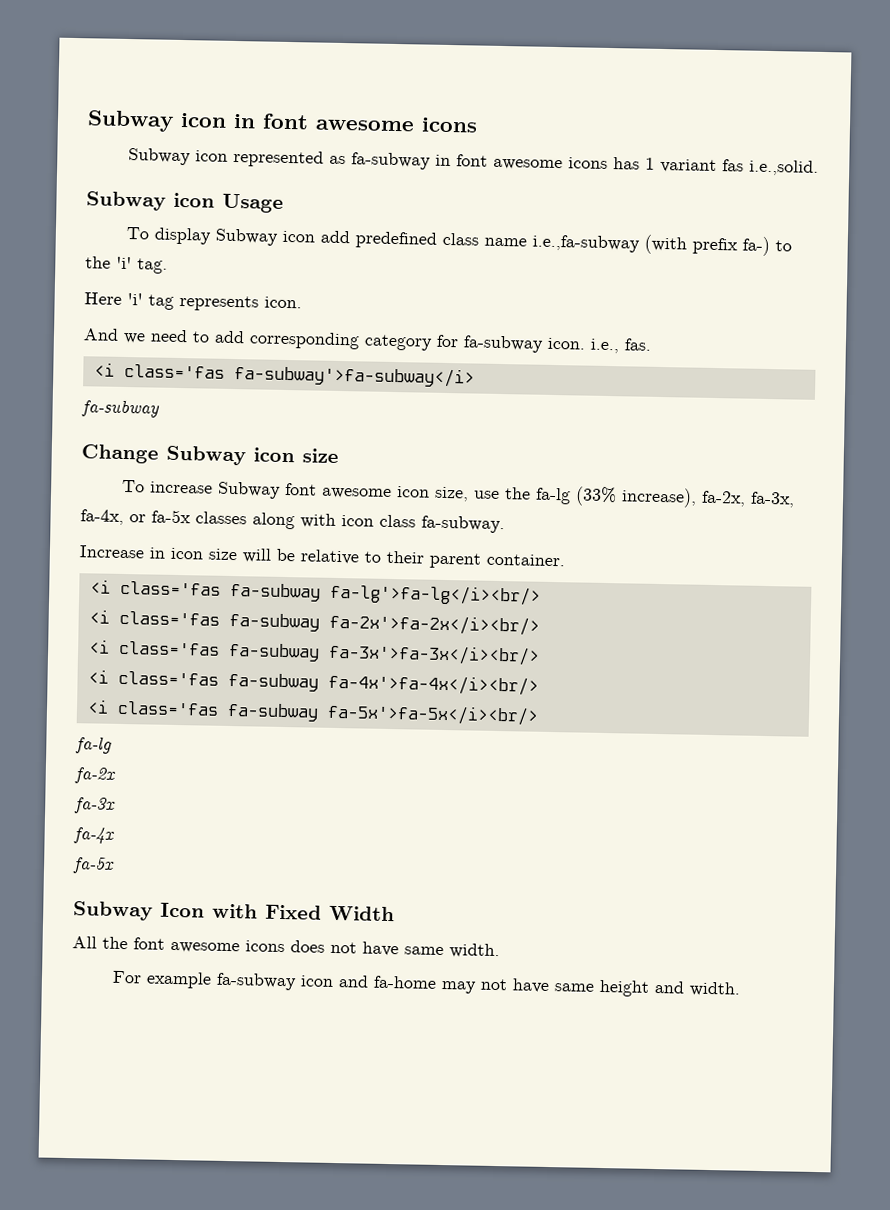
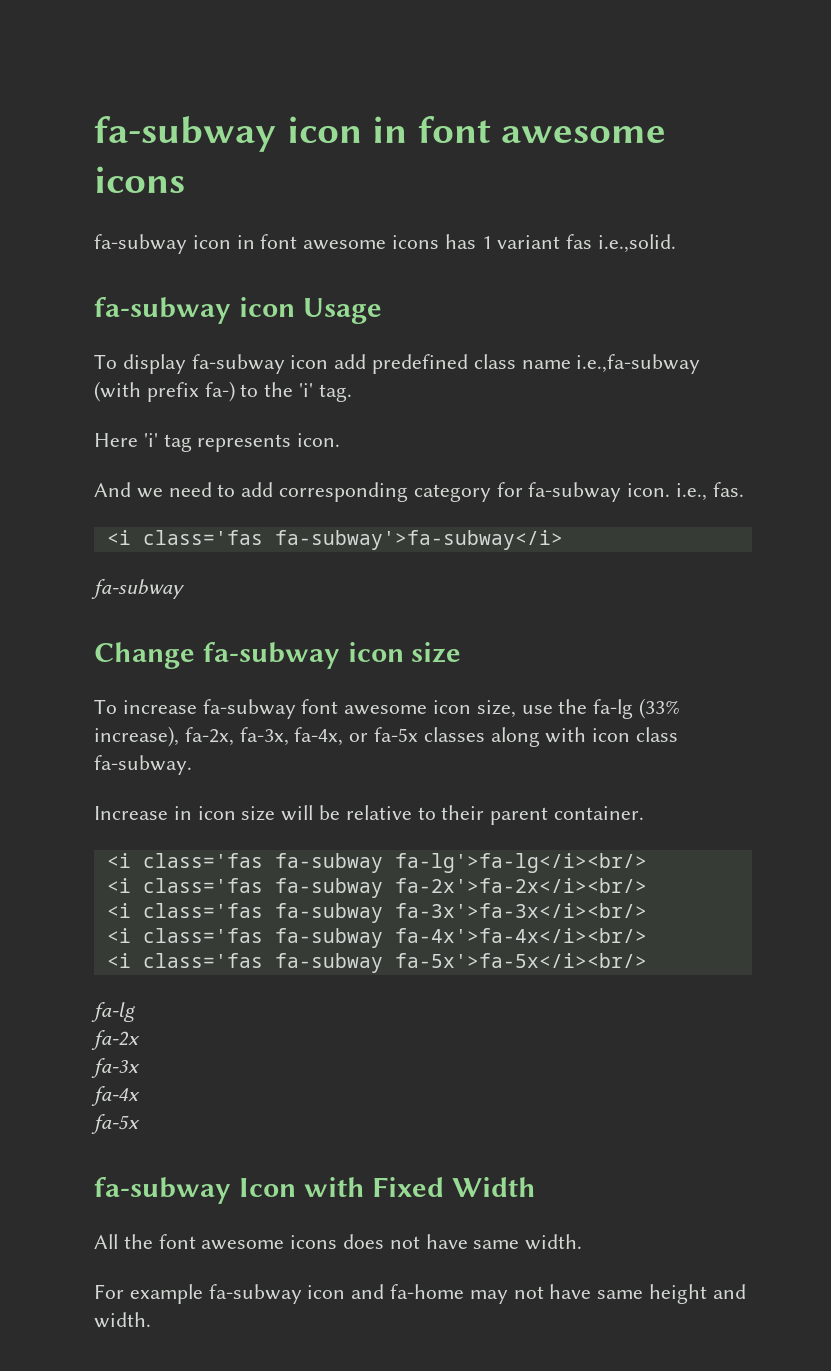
[87,110,174,132] Subway -> [94,116,276,152] fa-subway
[128,148,432,170] Subway icon represented as fa-subway -> [94,234,231,254] fa-subway icon
[86,191,166,211] Subway -> [94,297,231,324] fa-subway
[215,228,279,246] Subway -> [191,354,285,374] fa-subway
[166,445,246,466] Subway -> [202,642,340,669] fa-subway
[217,481,282,499] Subway -> [202,699,296,719] fa-subway
[73,901,153,921] Subway -> [94,1177,231,1204] fa-subway

